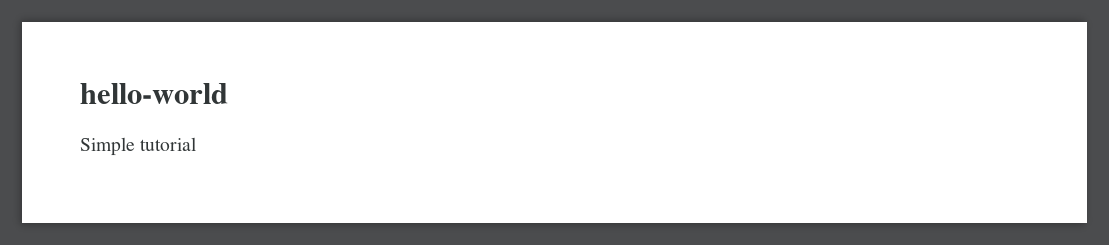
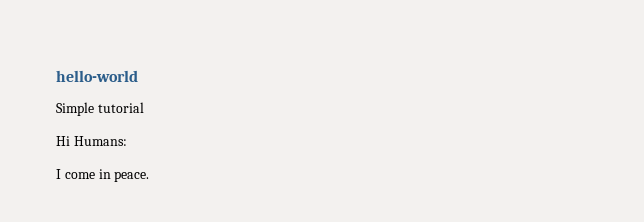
(197, 144) none -> [56,136,127,146] [56,169,150,182] // Hi Humans: // I come in peace.

